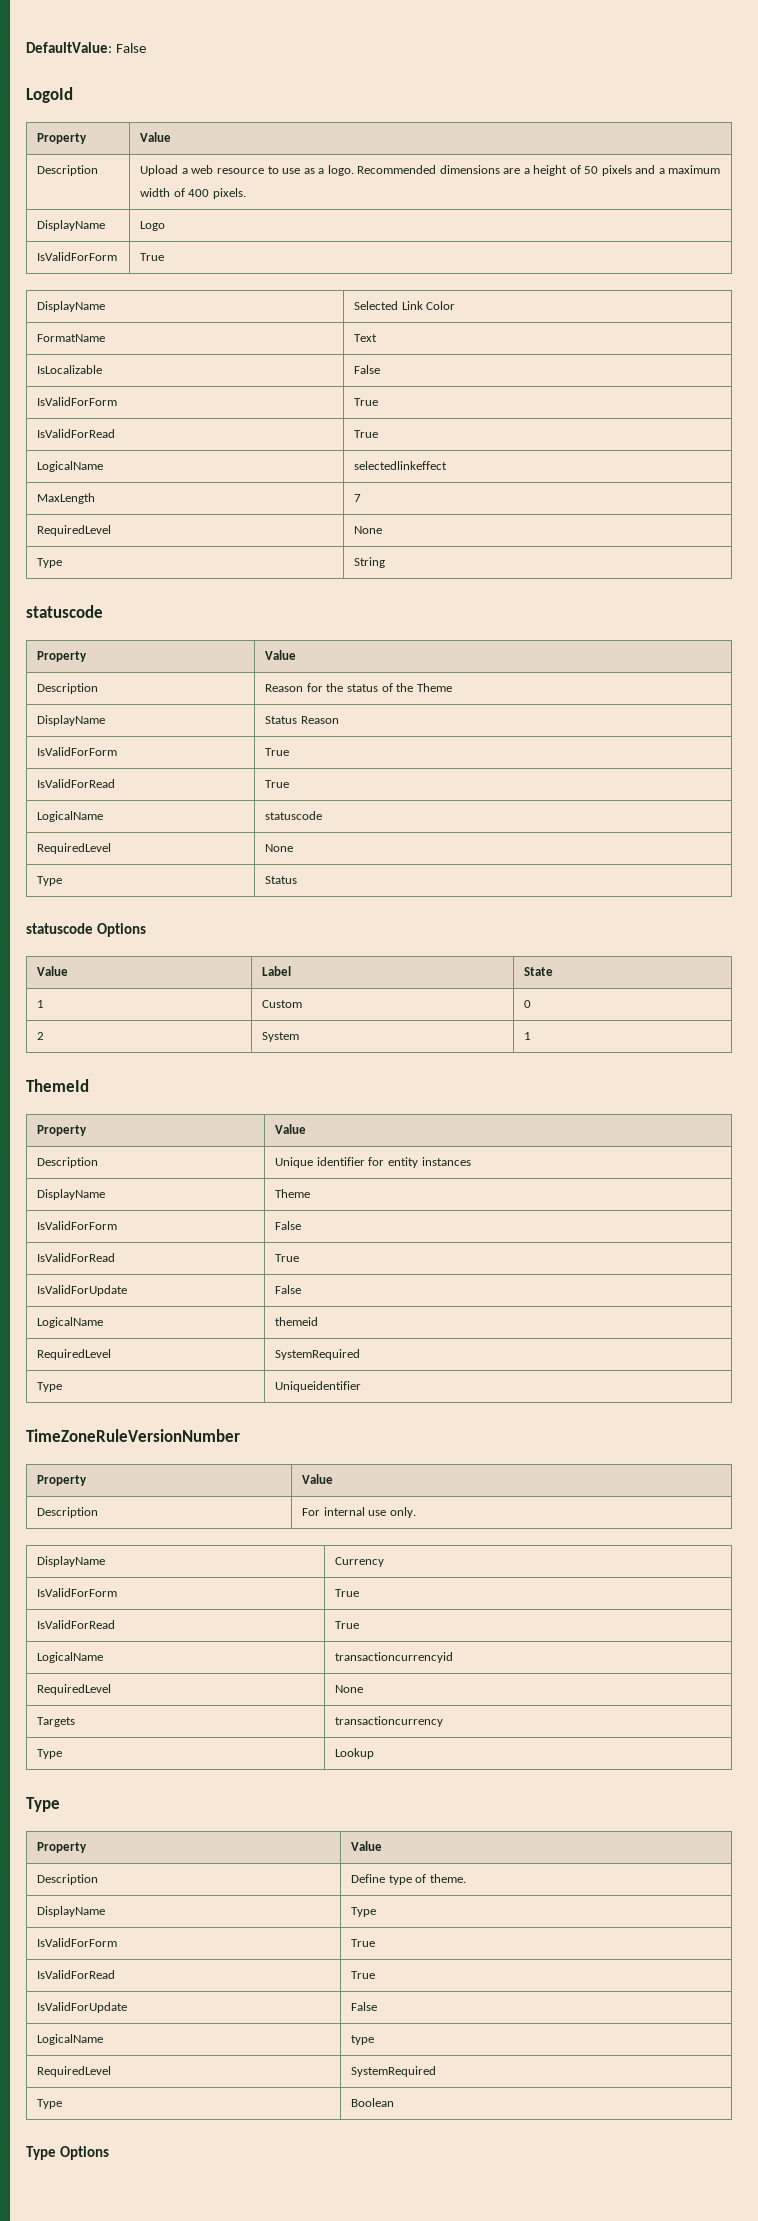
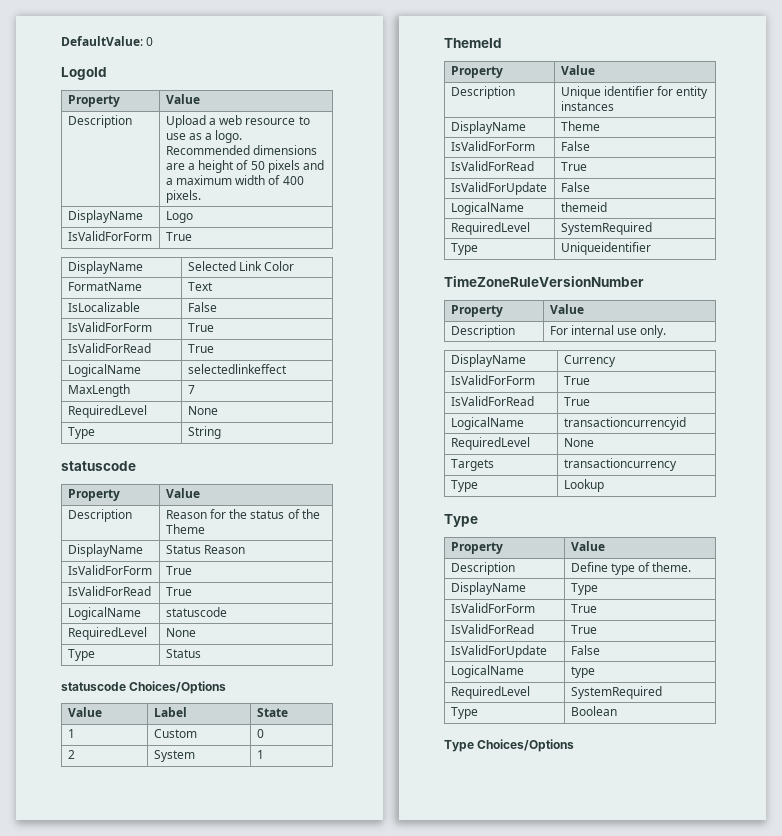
[115,43,146,53] False -> [146,37,154,46] 0
[96,923,146,937] Options -> [129,681,227,694] Choices/Options
[59,2146,109,2160] Options -> [477,739,575,752] Choices/Options

